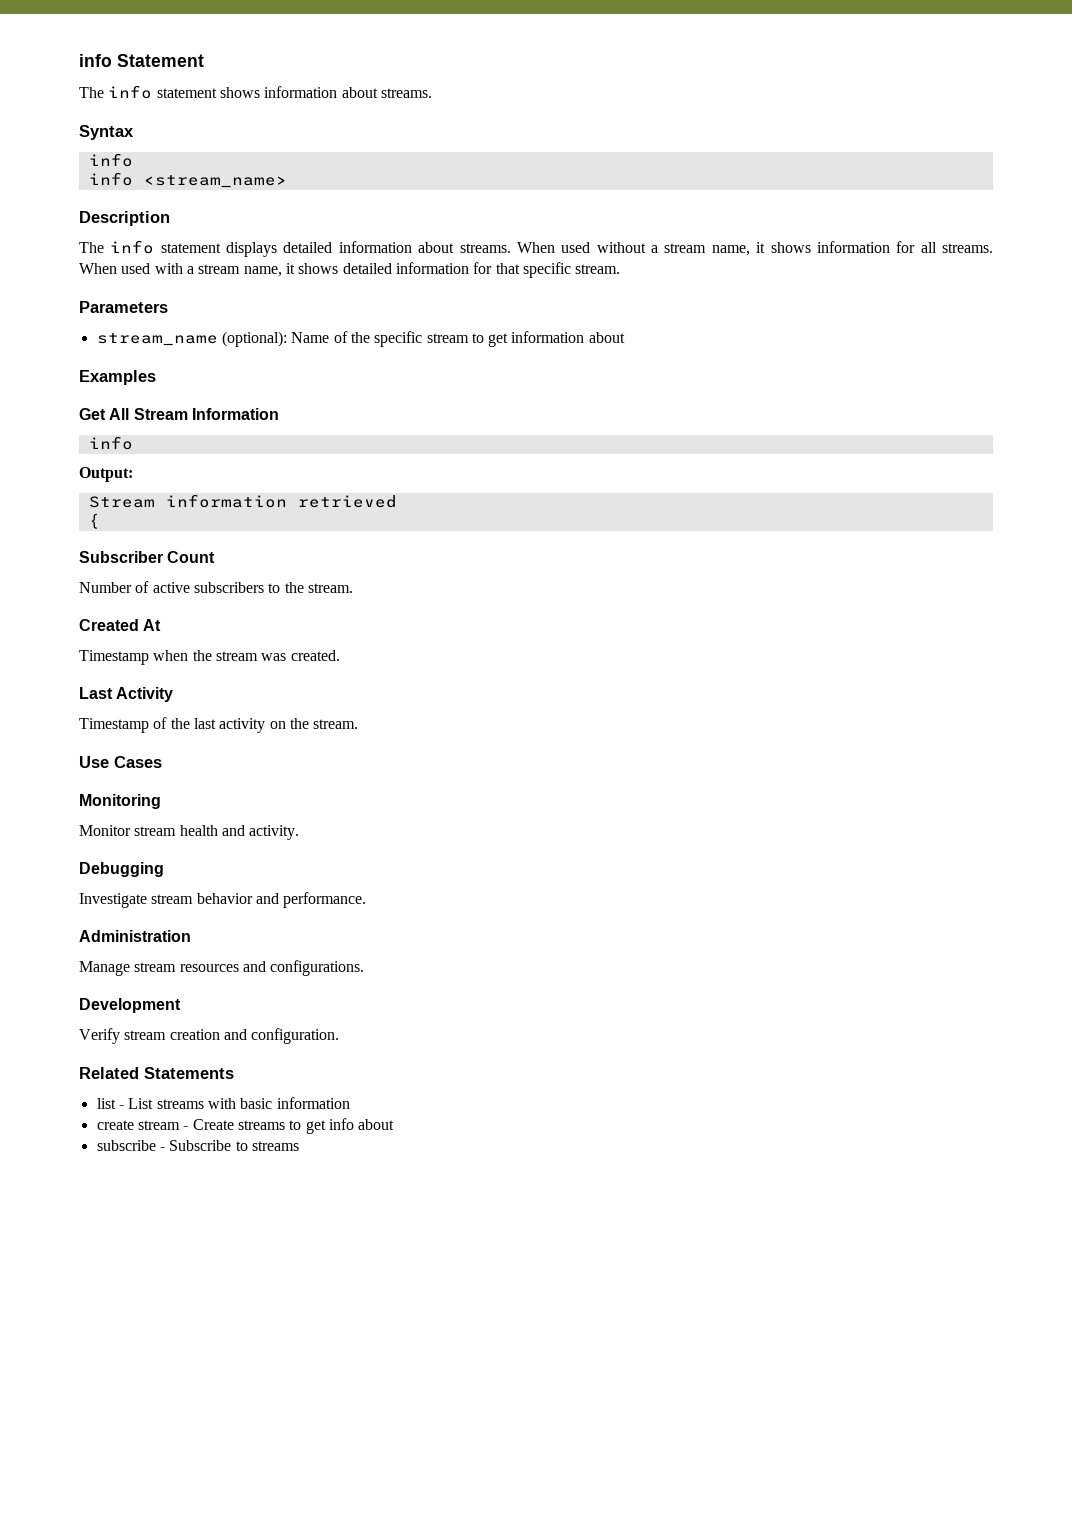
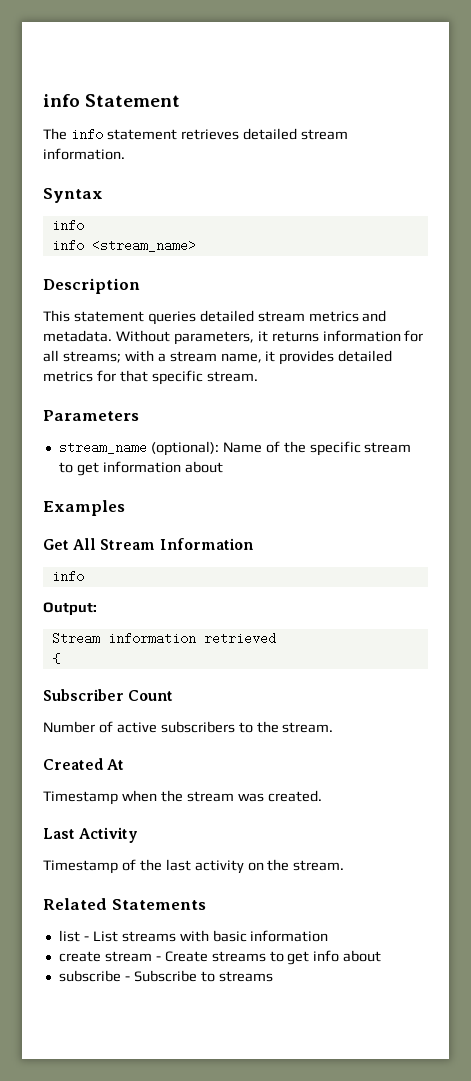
[219,86,432,98] shows information about streams. -> [180,128,348,140] [43,148,125,160] retrieves detailed stream information.
[79,240,993,257] [79,263,151,274] The info statement displays detailed information about streams. When used without a stream name, it shows information for all streams. When used -> [43,310,387,325] [43,330,424,345] [43,350,121,363] This statement queries detailed stream metrics and metadata. Without parameters, it returns information for all streams;
[298,262,469,274] shows detailed information -> [279,350,393,365] [43,371,93,382] provides detailed metrics
[79,756,162,768] [79,794,161,809] [79,825,300,840] [79,862,164,877] [79,892,367,908] [79,930,191,942] [79,960,365,976] [79,998,181,1013] [79,1028,340,1044] // Use Cases // Monitoring // Monitor stream health and activity. // Debugging // Investigate stream behavior and performance. // Administration // Manage stream resources and configurations. // Development // Verify stream creation and configuration. -> (345, 865) none

